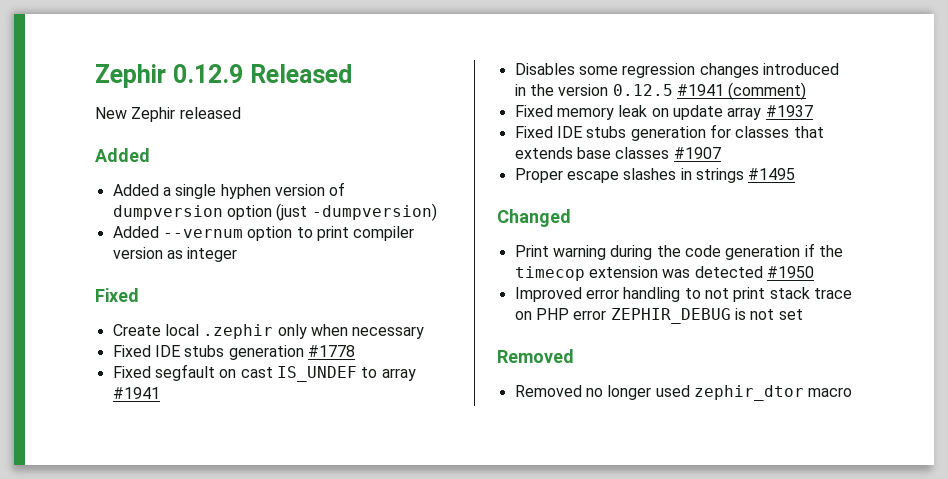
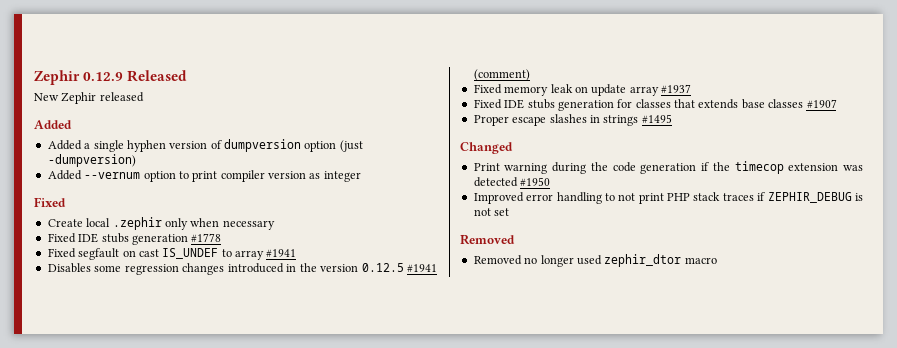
[769,287,852,299] [514,308,607,320] stack trace on PHP error -> [667,192,766,201] PHP stack traces if

